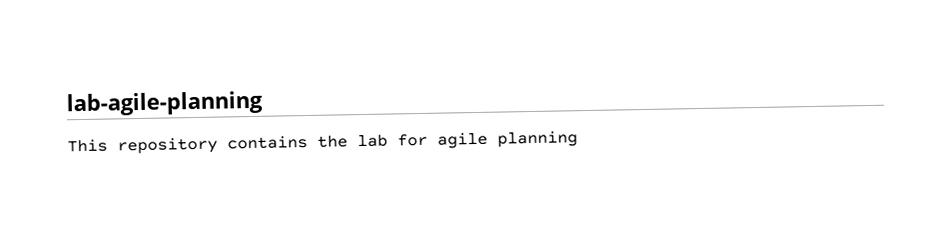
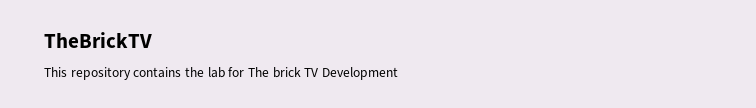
[66,90,263,117] lab-agile-planning -> [44,32,152,48] TheBrickTV
[437,130,578,149] agile planning -> [247,67,398,80] The brick TV Development

